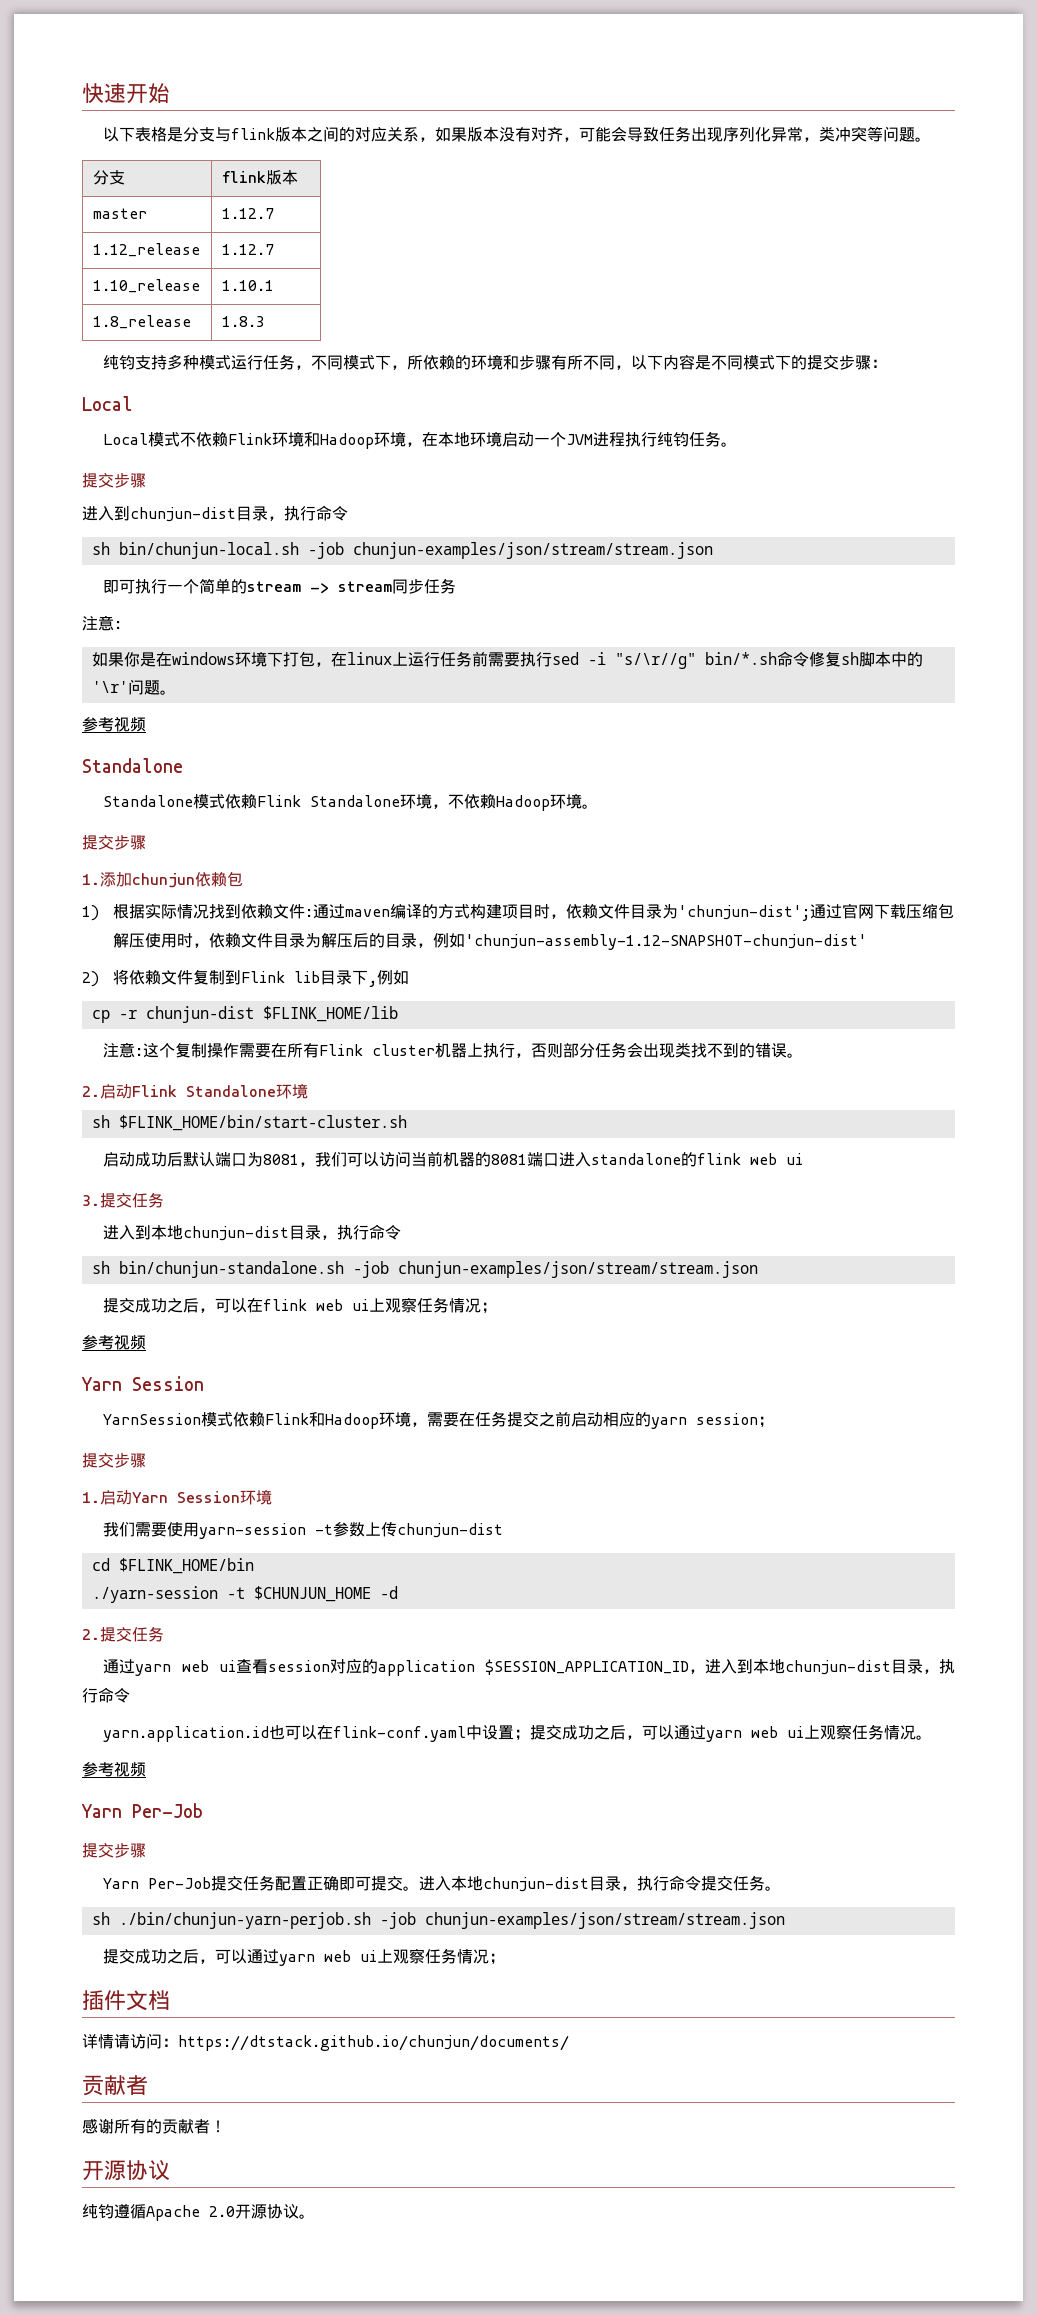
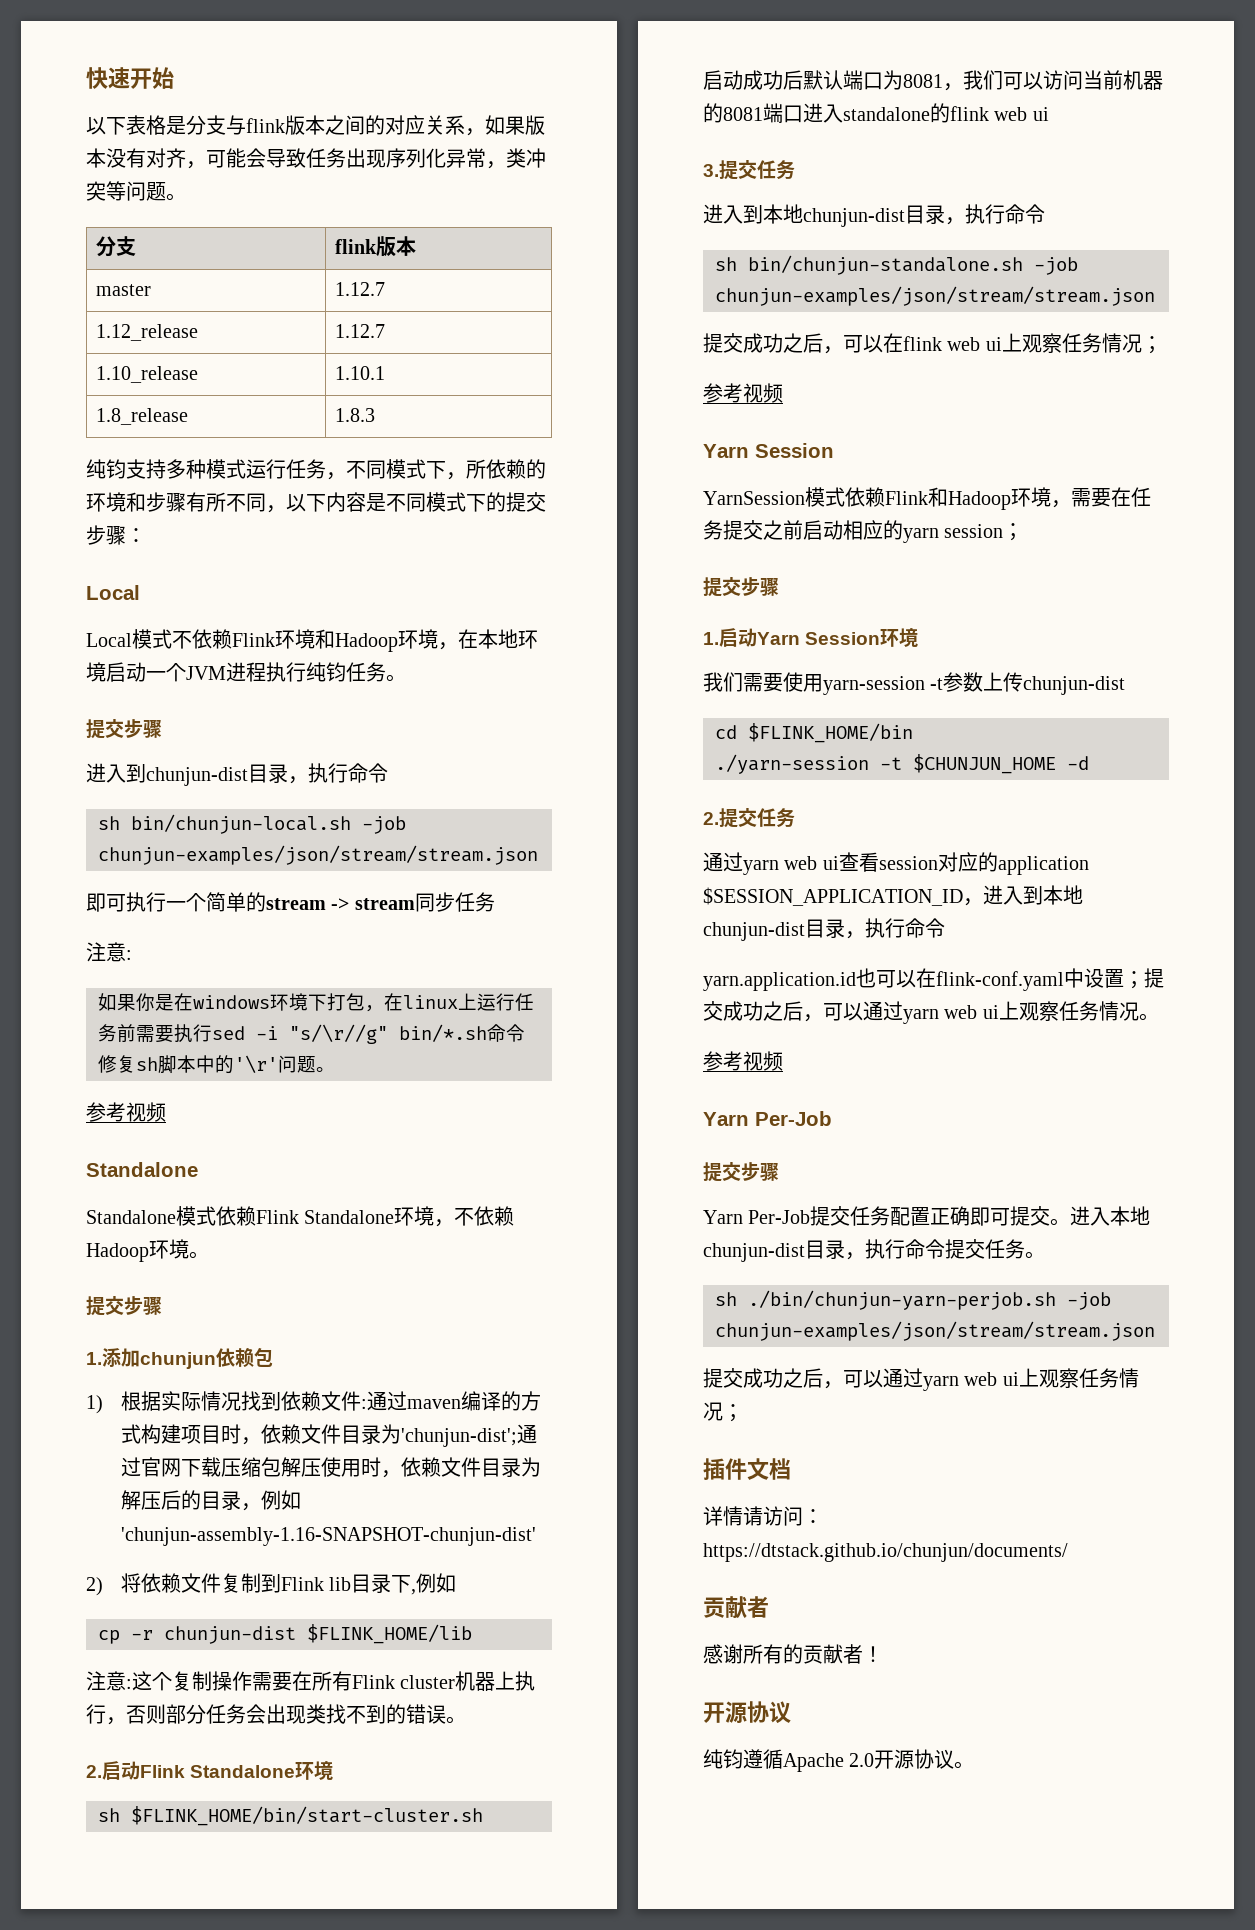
[464,934,867,950] 'chunjun-assembly-1.12-SNAPSHOT-chunjun-dist' -> [120,1527,536,1546] 'chunjun-assembly-1.16-SNAPSHOT-chunjun-dist'

